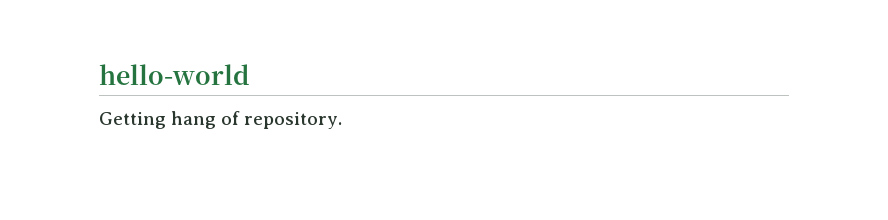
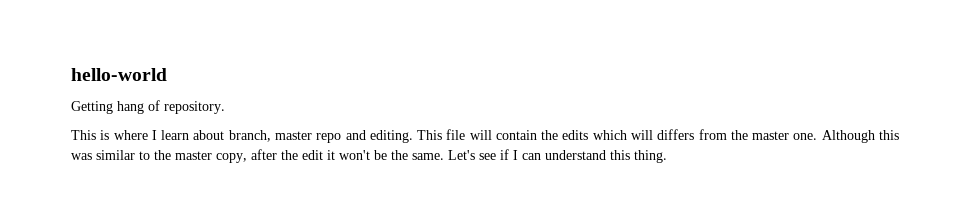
(343, 120) none -> [71,129,899,143] [71,149,667,163] // This is where I learn about branch, master repo and editing. This file will contain the edits which will differs from the master one. Although this was similar to the master copy, after the edit it won't be the same. Let's see if I can understand this thing.

